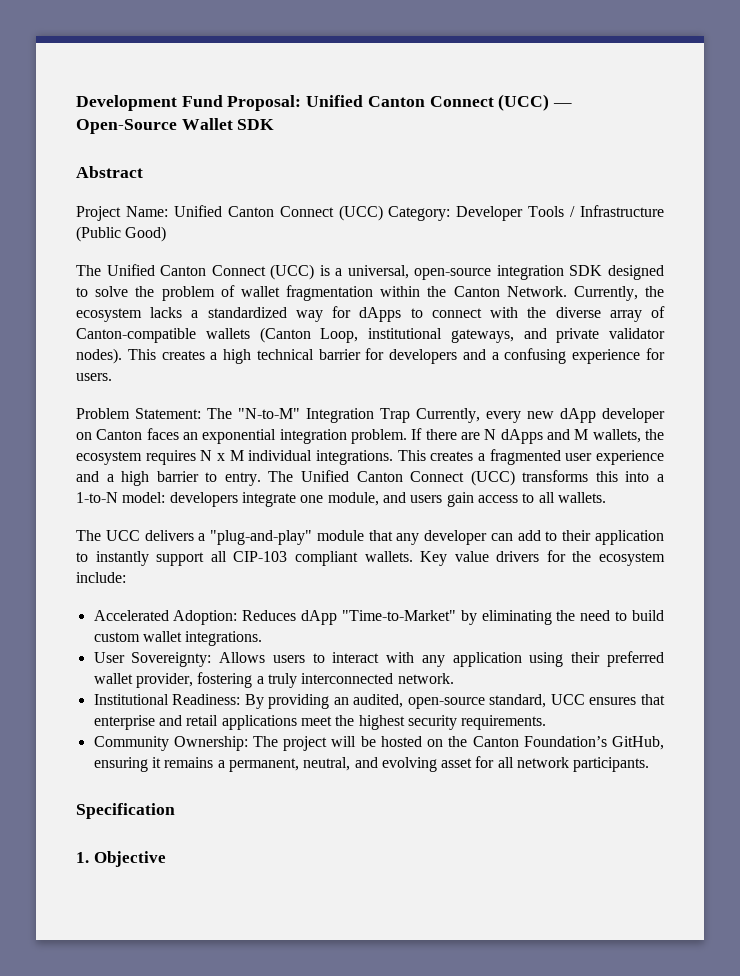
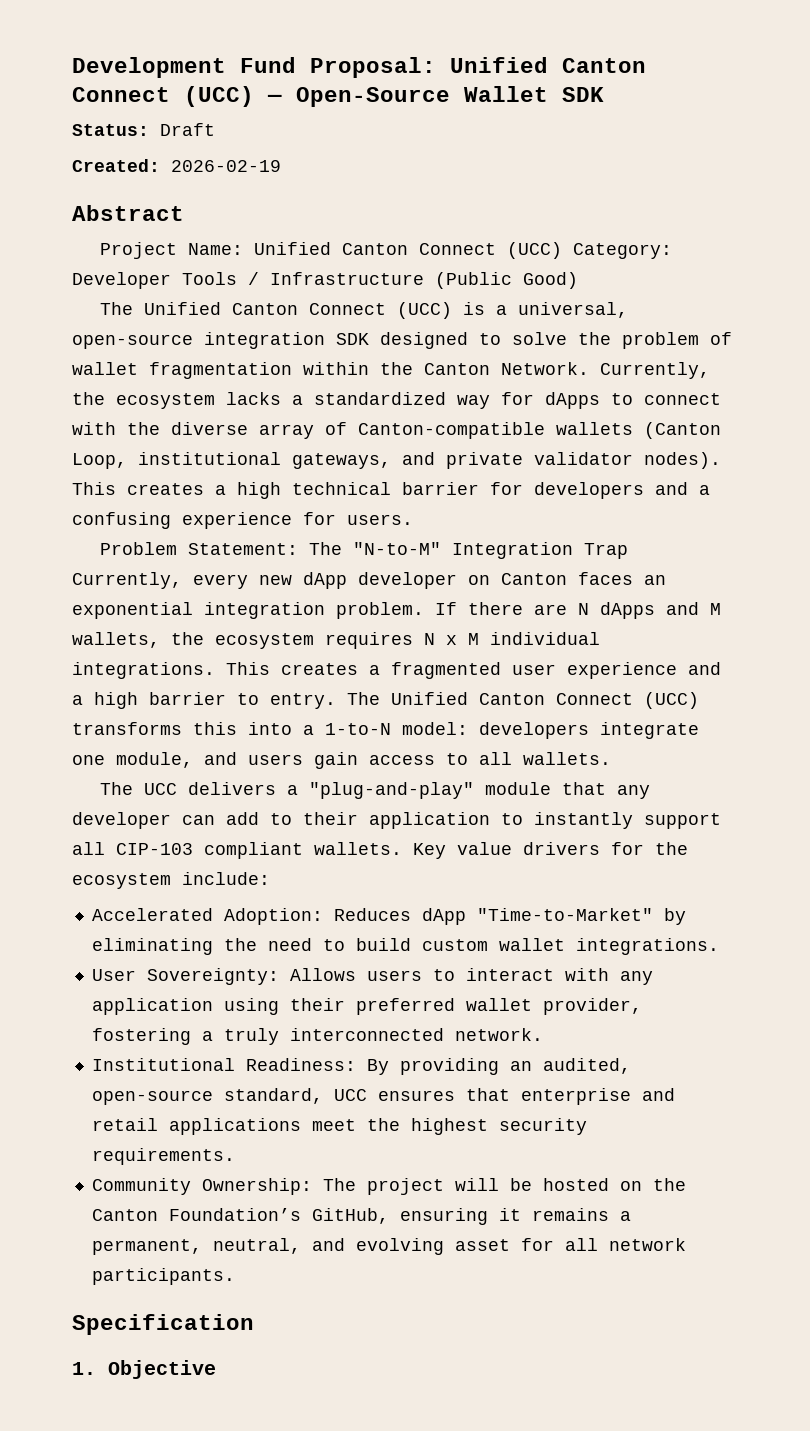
(275, 124) none -> [72,123,215,136] [72,159,281,172] // Status: Draft // Created: 2026-02-19

